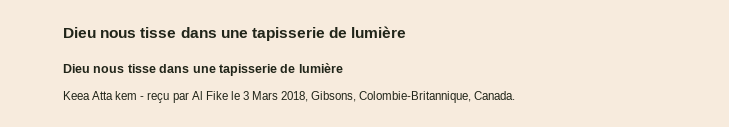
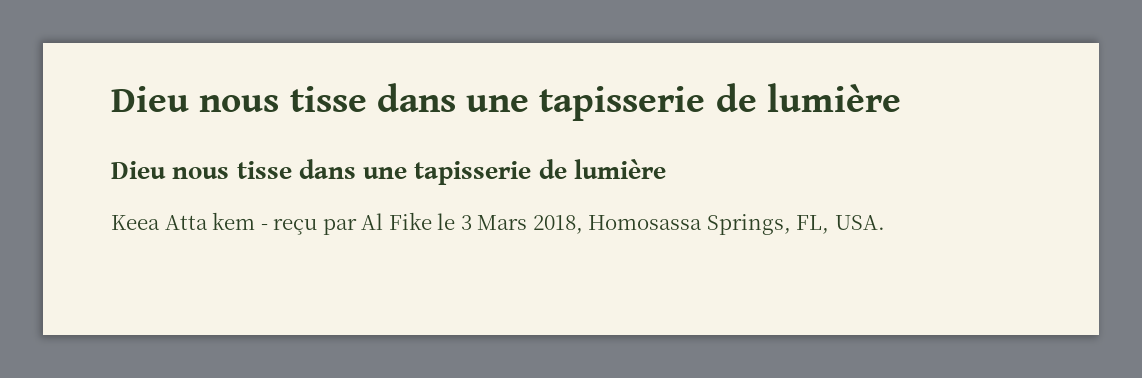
[311,91,516,103] Gibsons, Colombie-Britannique, Canada. -> [588,214,886,235] Homosassa Springs, FL, USA.

